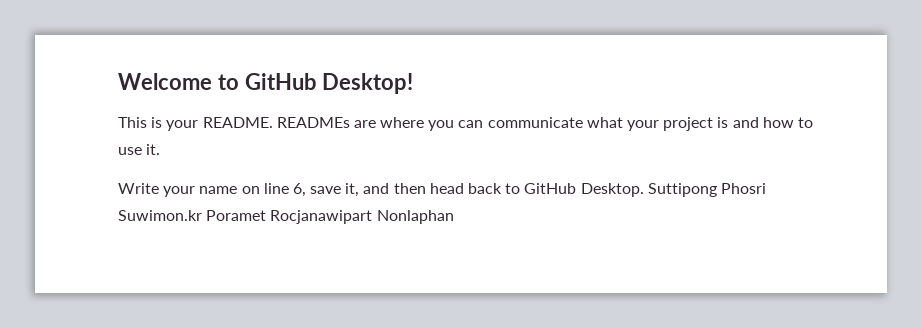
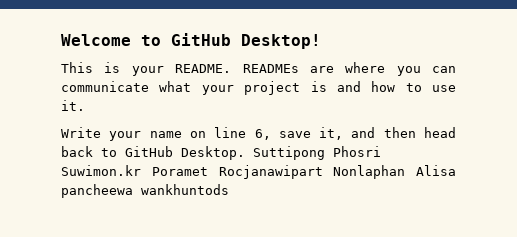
(454, 217) none -> [416,165,456,176] [61,184,229,198] Alisa pancheewa wankhuntods

